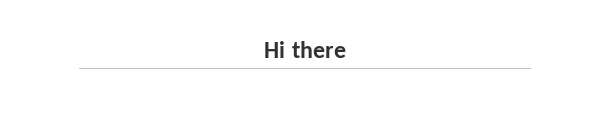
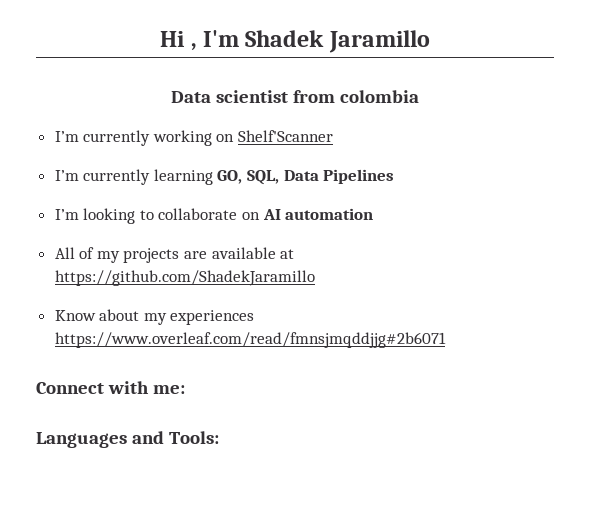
[291,41,346,58] there -> [190,30,430,53] [170,90,420,103] [54,130,334,146] [54,169,395,185] [54,208,374,224] [54,247,295,263] [54,270,315,286] [54,309,255,325] [54,332,446,348] [36,381,186,394] [36,431,220,448] , I'm Shadek Jaramillo // Data scientist from colombia // I’m currently working on Shelf'Scanner // I’m currently learning GO, SQL, Data Pipelines // I’m looking to collaborate on AI automation // All of my projects are available at https://github.com/ShadekJaramillo // Know about my experiences https://www.overleaf.com/read/fmnsjmqddjjg#2b6071 // Connect with me: // Languages and Tools:

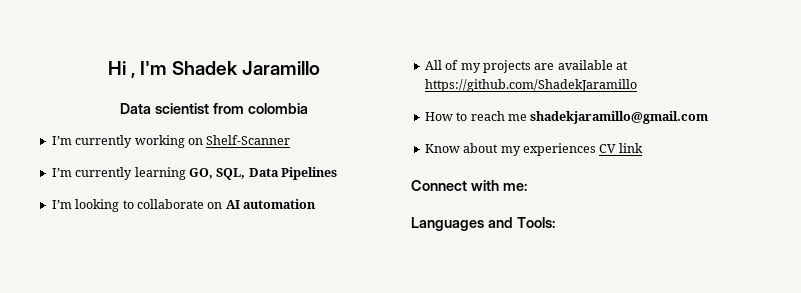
[238,130,334,142] Shelf'Scanner -> [206,135,291,145] Shelf-Scanner
(315, 278) none -> [424,111,709,124] // How to reach me shadekjaramillo@gmail.com
[54,332,446,348] https://www.overleaf.com/read/fmnsjmqddjjg#2b6071 -> [599,143,643,153] CV link

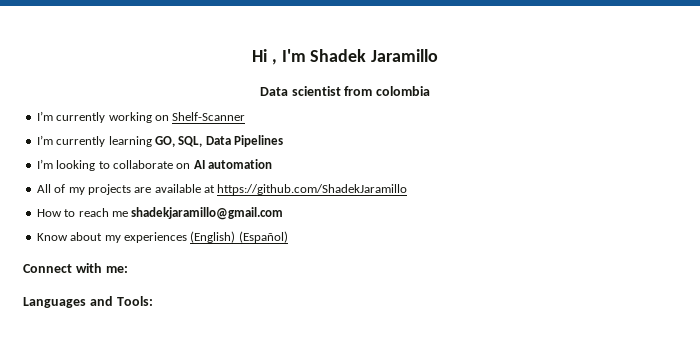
[599,143,643,153] CV link -> [190,231,288,243] (English) (Español)

